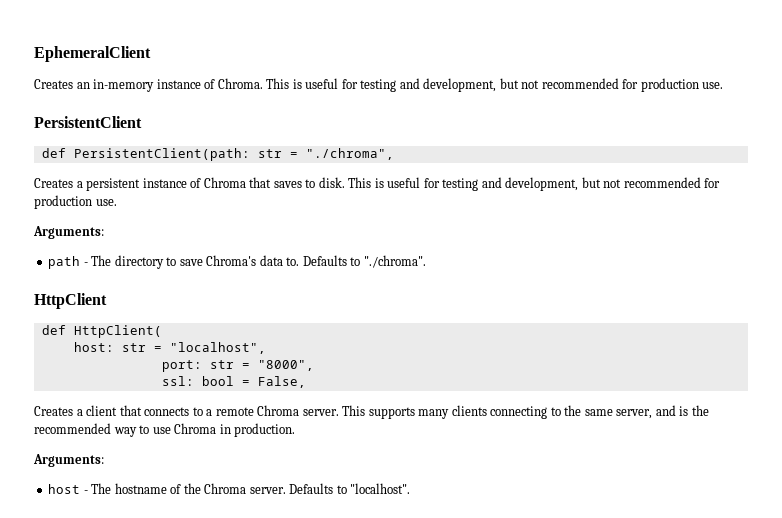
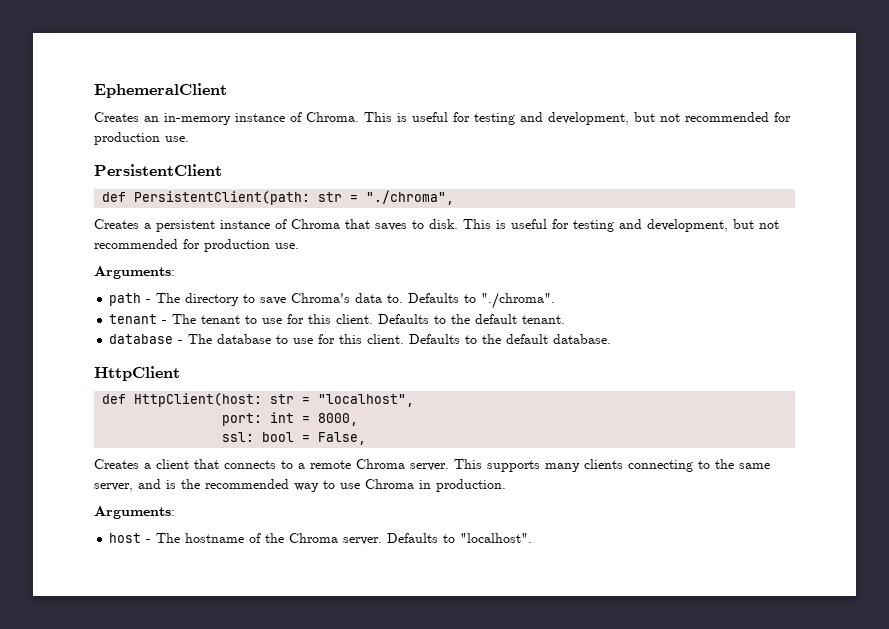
(426, 261) none -> [109,314,566,324] [109,334,612,344] // tenant - The tenant to use for this client. Defaults to the default tenant. // database - The database to use for this client. Defaults to the default database.
[73,325,162,338] [73,342,114,352] HttpClient( // host: -> [134,393,263,407] HttpClient(host:
[209,360,314,371] str = "8000", -> [270,412,359,426] int = 8000,

